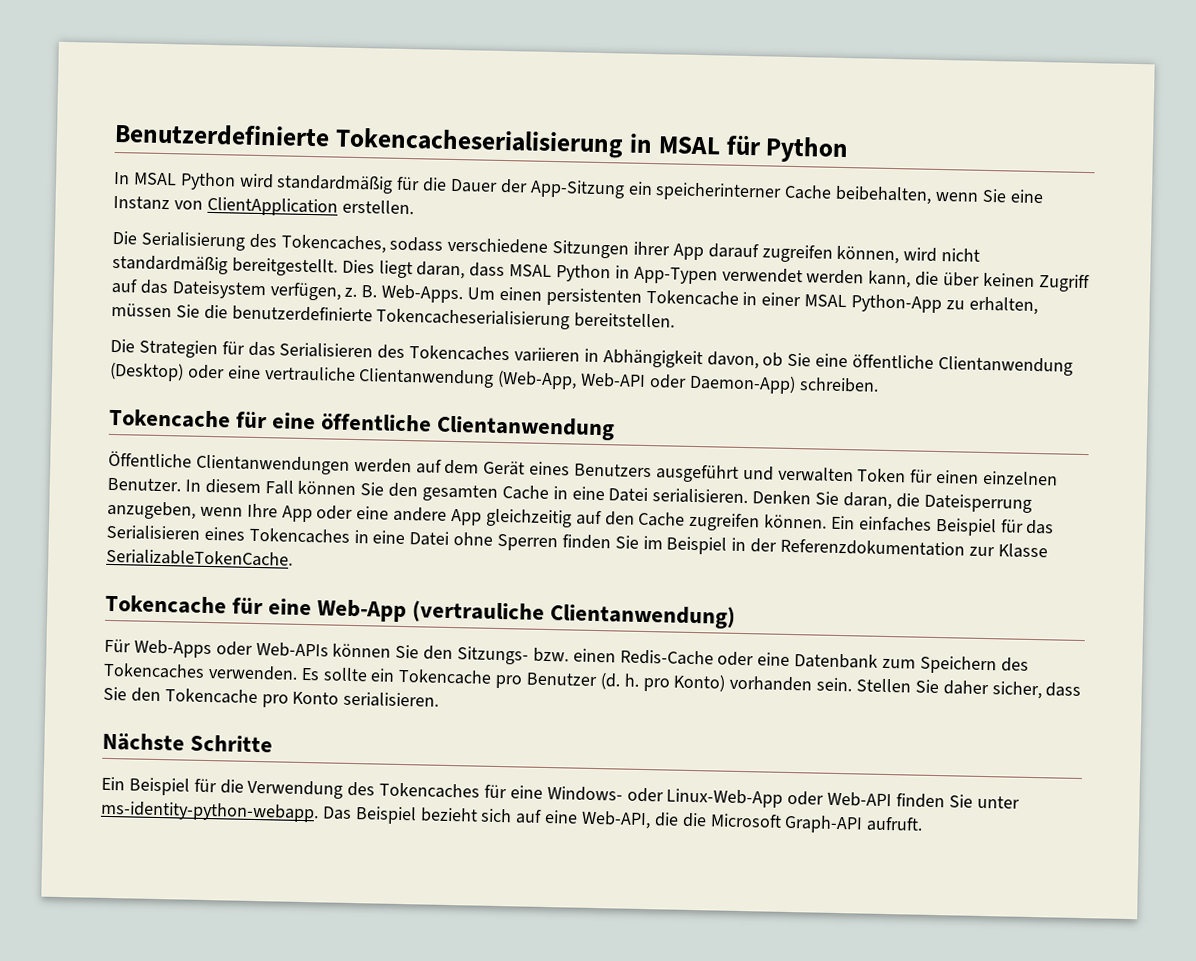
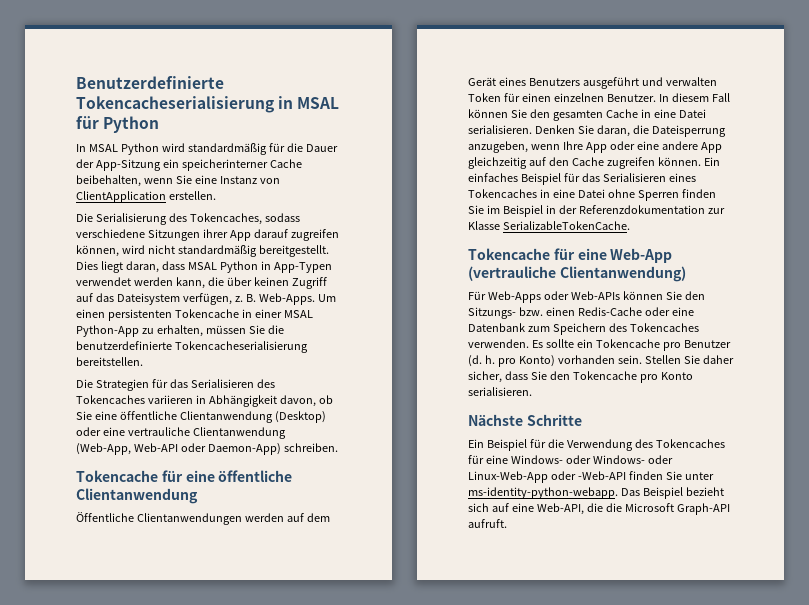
(664, 795) none -> [592,455,673,464] Windows- oder
[827,791,893,808] Web-API -> [577,471,626,480] -Web-API

